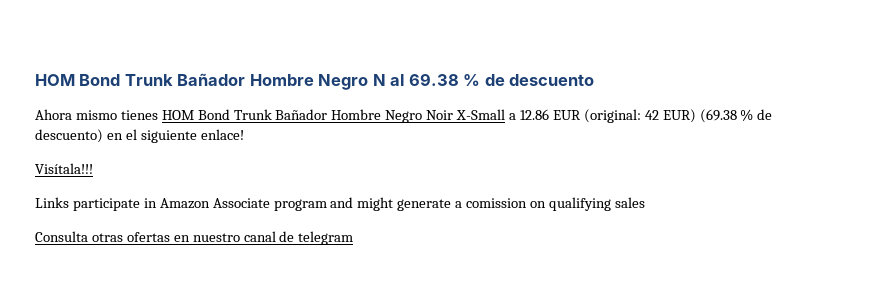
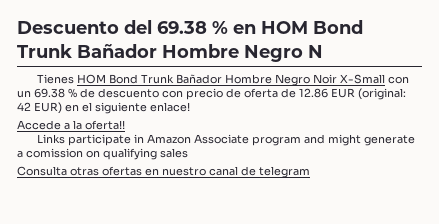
(35, 80) none -> [17,20,256,34] Descuento del 69.38 % en
[390,73,595,86] [35,109,158,120] al 69.38 % de descuento // Ahora mismo tienes -> [37,74,75,84] // Tienes
[509,113,517,120] a -> [388,76,410,84] [17,88,296,100] con un 69.38 % de descuento con precio de oferta de
[699,109,773,123] [35,129,103,143] (69.38 % de descuento) -> (62, 108) none
[35,163,93,174] Visítala!!! -> [17,120,125,130] Accede a la oferta!!

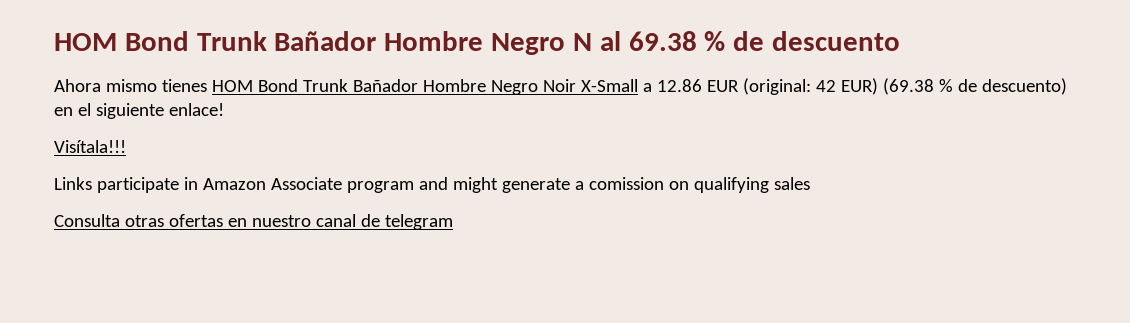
[17,20,256,34] Descuento del 69.38 % en -> (54, 42) none
[37,74,75,84] // Tienes -> [599,31,901,51] [54,79,207,92] al 69.38 % de descuento // Ahora mismo tienes
[388,76,410,84] [17,88,296,100] con un 69.38 % de descuento con precio de oferta de -> [642,83,652,92] a
(62, 108) none -> [882,78,1067,95] (69.38 % de descuento)
[17,120,125,130] Accede a la oferta!! -> [54,140,126,153] Visítala!!!

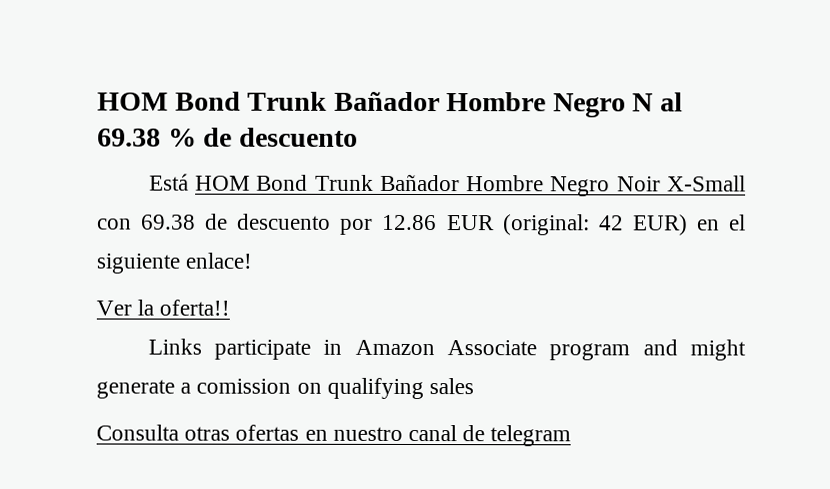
[54,79,207,92] Ahora mismo tienes -> [148,173,189,191] Está
[642,83,652,92] a -> [97,213,374,235] con 69.38 de descuento por
[882,78,1067,95] (69.38 % de descuento) -> (688, 225) none
[54,140,126,153] Visítala!!! -> [96,299,231,316] Ver la oferta!!

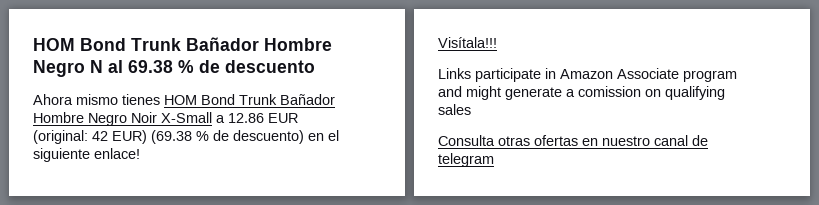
[148,173,189,191] Está -> [33,94,160,105] Ahora mismo tienes
[97,213,374,235] con 69.38 de descuento por -> [216,115,225,123] a
(688, 225) none -> [151,130,304,144] (69.38 % de descuento)
[96,299,231,316] Ver la oferta!! -> [438,37,497,48] Visítala!!!

